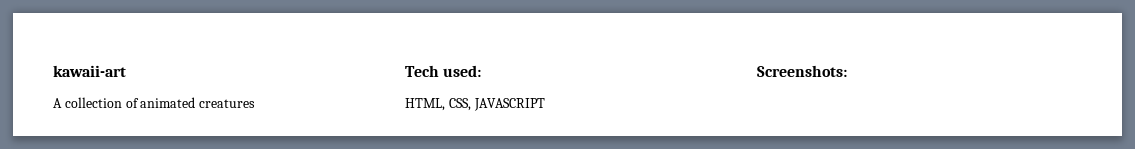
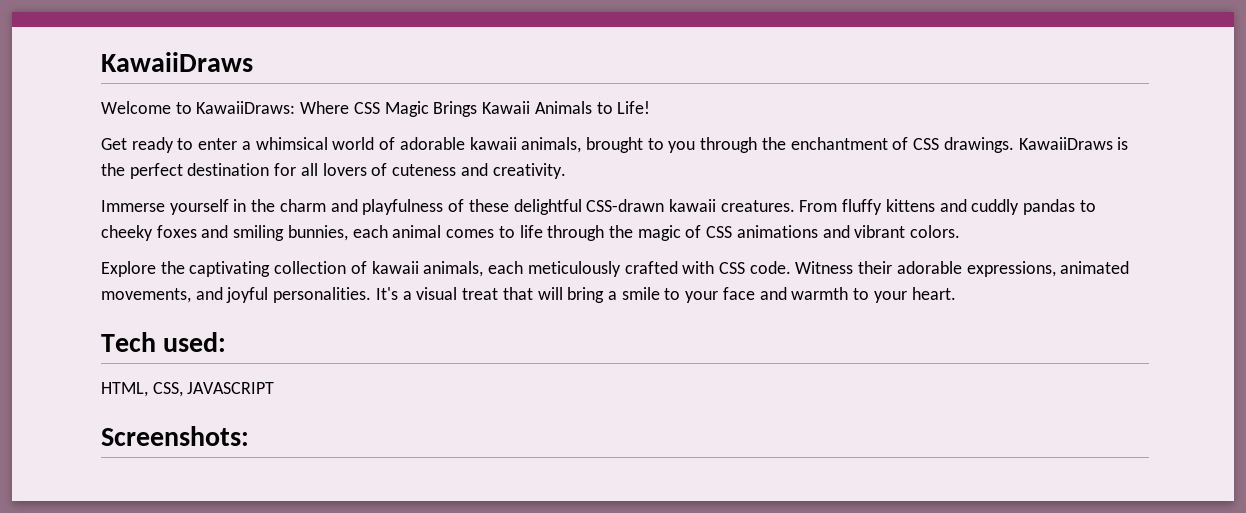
[53,65,126,77] [53,97,256,108] kawaii-art // A collection of animated creatures -> [101,52,253,72] [101,101,651,117] [101,137,1129,153] [101,163,566,179] [101,199,1096,215] [101,225,961,241] [101,261,1130,277] [101,287,956,303] KawaiiDraws // Welcome to KawaiiDraws: Where CSS Magic Brings Kawaii Animals to Life! // Get ready to enter a whimsical world of adorable kawaii animals, brought to you through the enchantment of CSS drawings. KawaiiDraws is the perfect destination for all lovers of cuteness and creativity. // Immerse yourself in the charm and playfulness of these delightful CSS-drawn kawaii creatures. From fluffy kittens and cuddly pandas to cheeky foxes and smiling bunnies, each animal comes to life through the magic of CSS animations and vibrant colors. // Explore the captivating collection of kawaii animals, each meticulously crafted with CSS code. Witness their adorable expressions, animated movements, and joyful personalities. It's a visual treat that will bring a smile to your face and warmth to your heart.

